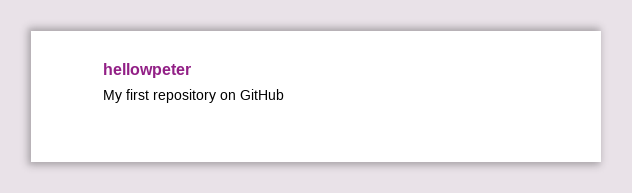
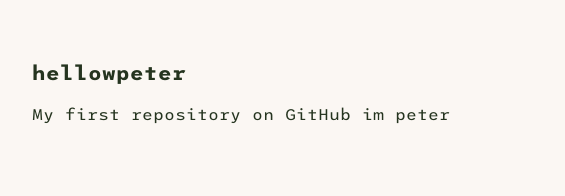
(284, 94) none -> [362,108,450,124] im peter

